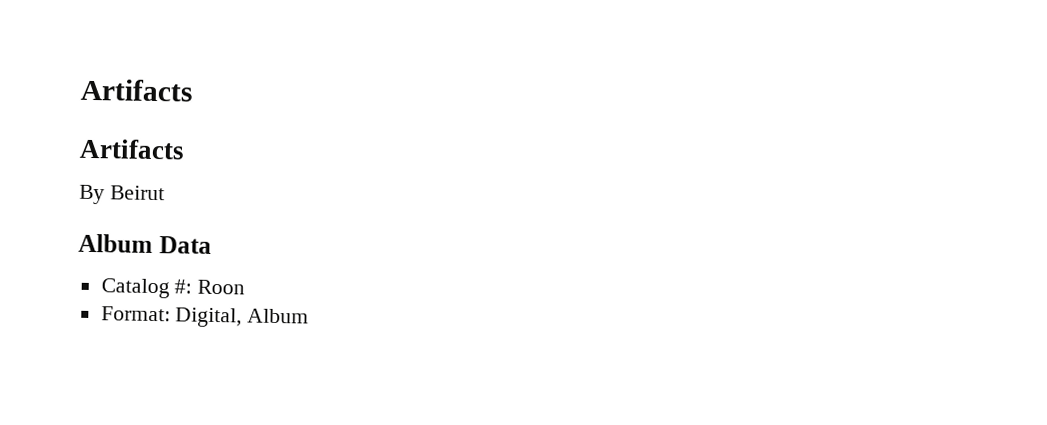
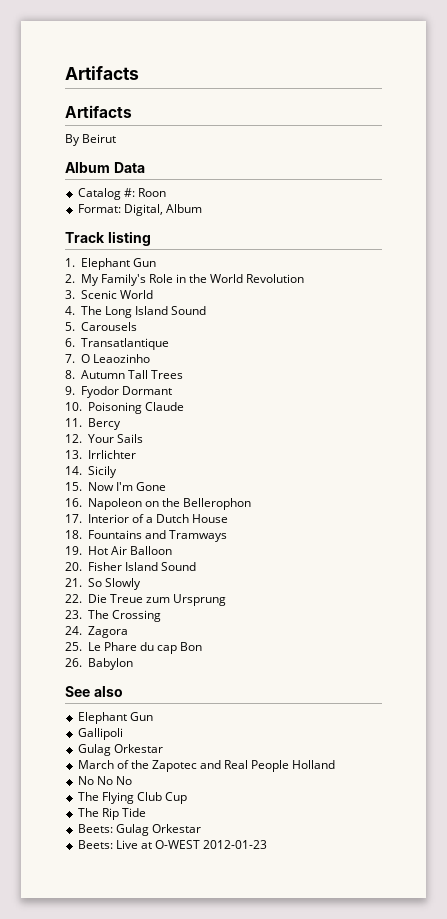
(310, 316) none -> [65,231,151,246] [65,258,156,270] [65,274,305,286] [65,290,153,299] [65,306,207,318] [65,322,137,331] [65,338,169,350] [65,354,150,363] [65,370,183,379] [65,386,172,398] [65,402,184,414] [65,418,121,430] [65,434,143,443] [65,450,136,459] [65,466,117,478] [65,482,166,491] [65,498,252,510] [65,514,229,523] [65,530,227,542] [65,546,172,555] [65,562,196,571] [65,578,141,590] [65,594,227,606] [65,610,161,622] [65,626,128,638] [65,642,203,654] [65,658,133,670] [65,686,123,697] [77,712,153,724] [77,728,123,740] [77,744,163,756] [77,760,336,772] [77,776,132,785] [77,792,187,804] [77,808,146,820] [77,824,201,836] [77,840,268,849] // Track listing // 1. Elephant Gun // 2. My Family's Role in the World Revolution // 3. Scenic World // 4. The Long Island Sound // 5. Carousels // 6. Transatlantique // 7. O Leaozinho // 8. Autumn Tall Trees // 9. Fyodor Dormant // 10. Poisoning Claude // 11. Bercy // 12. Your Sails // 13. Irrlichter // 14. Sicily // 15. Now I'm Gone // 16. Napoleon on the Bellerophon // 17. Interior of a Dutch House // 18. Fountains and Tramways // 19. Hot Air Balloon // 20. Fisher Island Sound // 21. So Slowly // 22. Die Treue zum Ursprung // 23. The Crossing // 24. Zagora // 25. Le Phare du cap Bon // 26. Babylon // See also // Elephant Gun // Gallipoli // Gulag Orkestar // March of the Zapotec and Real People Holland // No No No // The Flying Club Cup // The Rip Tide // Beets: Gulag Orkestar // Beets: Live at O-WEST 2012-01-23

